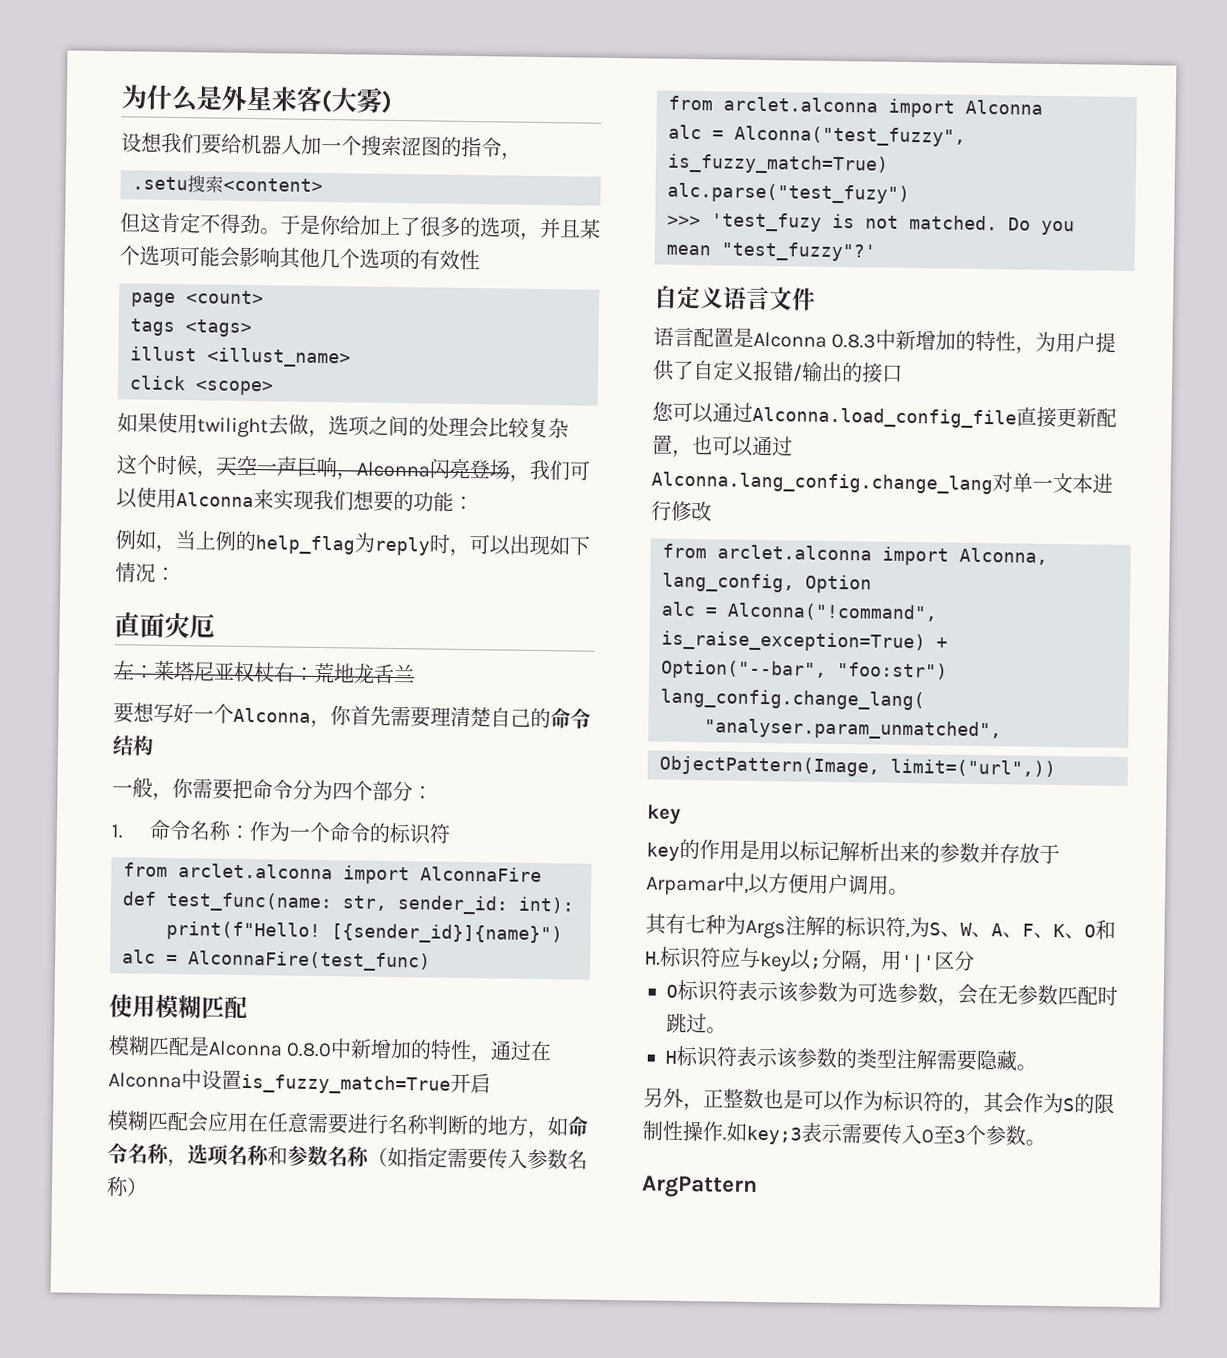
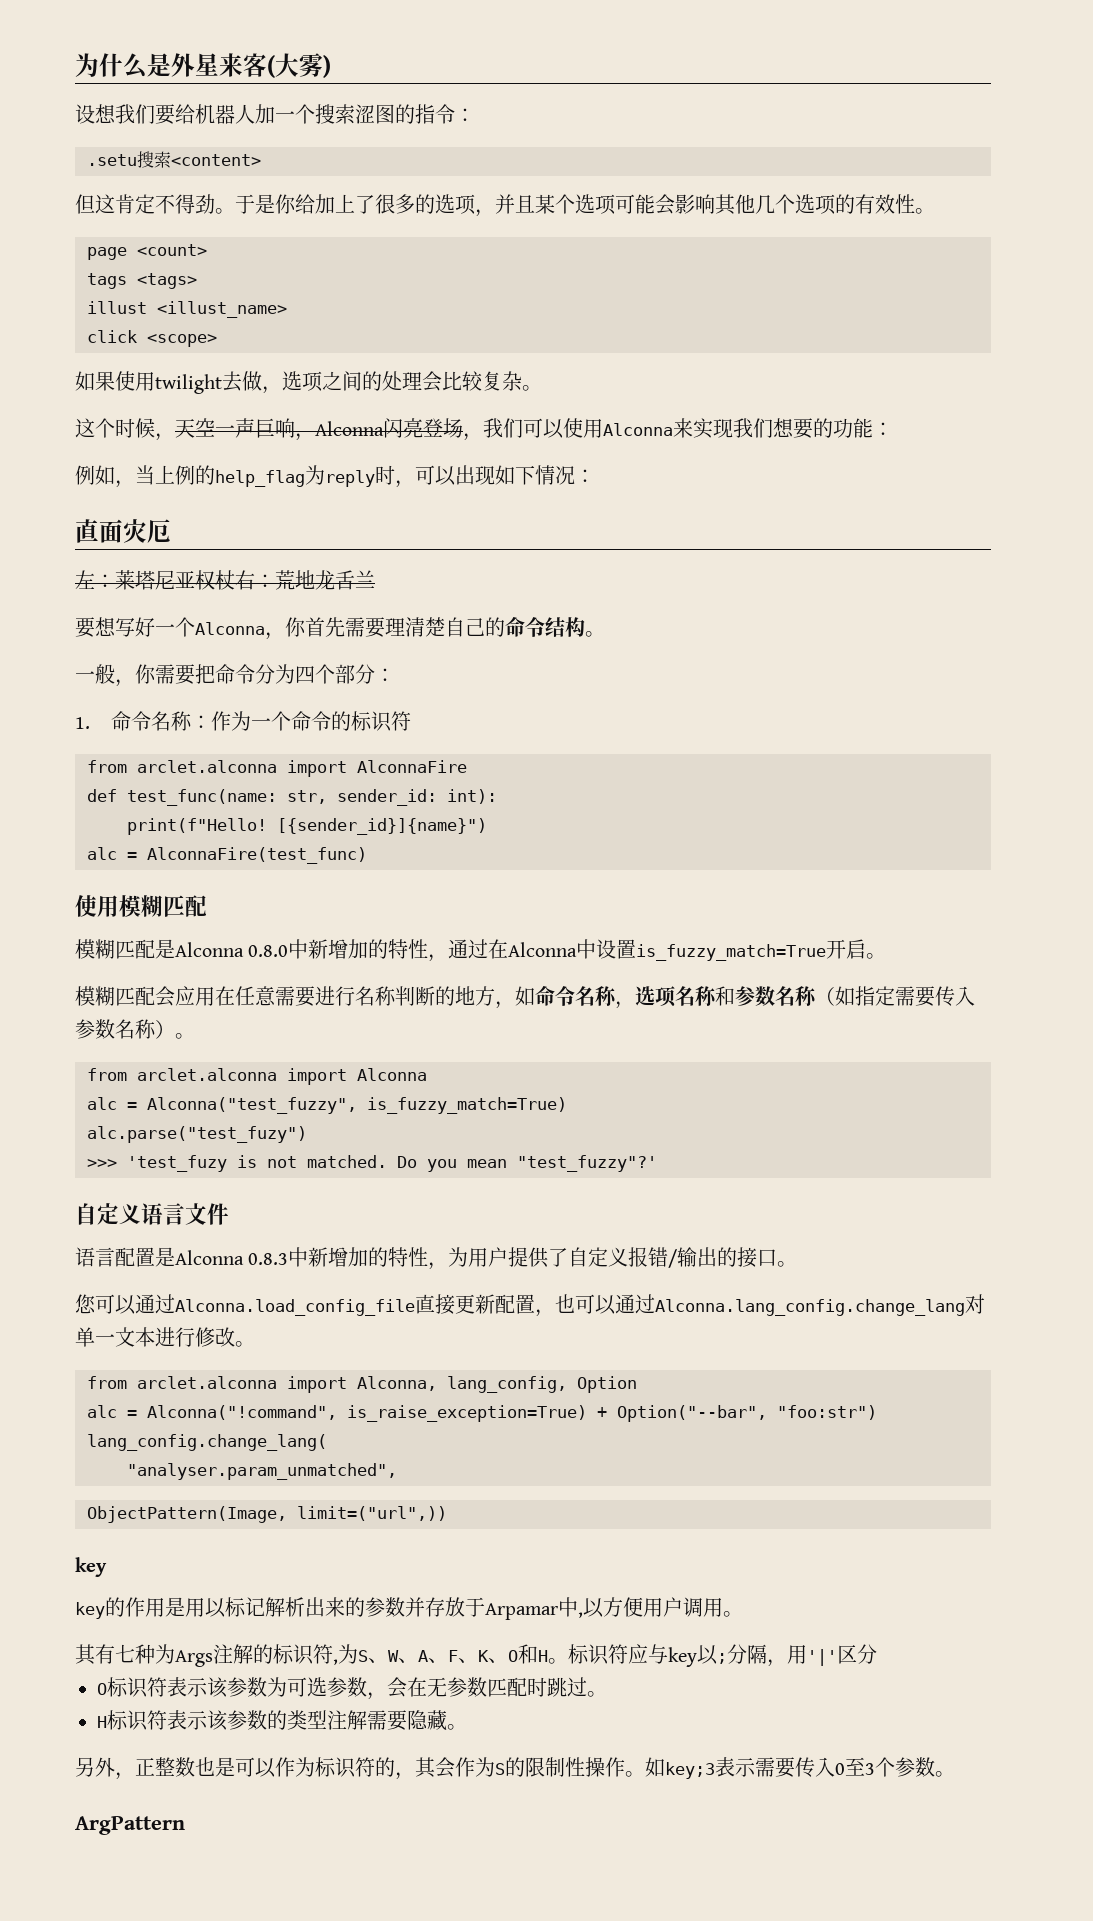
[501,152,522,161] ， -> [455,108,475,122] ：
(480, 260) none -> [915,208,935,214] 。
(569, 428) none -> [522,385,542,391] 。
(154, 745) none -> [585,631,605,637] 。
(491, 1083) none -> [866,953,887,959] 。
(148, 1187) none -> [175,1033,195,1039] 。
(903, 373) none -> [777,1261,798,1267] 。
(712, 511) none -> [235,1341,255,1347] 。
[645,951,661,966] H. -> [538,1650,568,1664] H。
[722,1136,727,1141] . -> [625,1771,645,1777] 。

